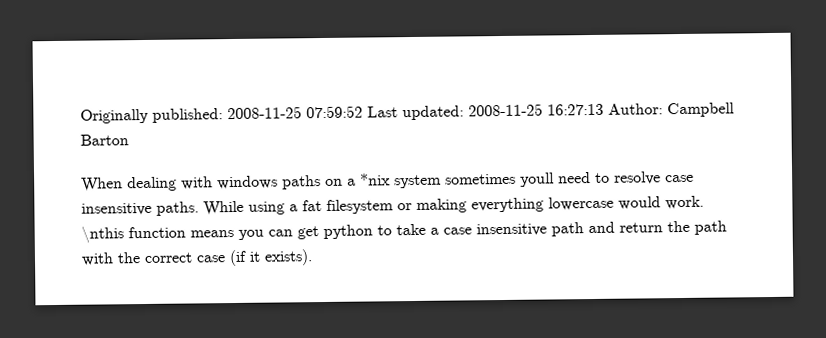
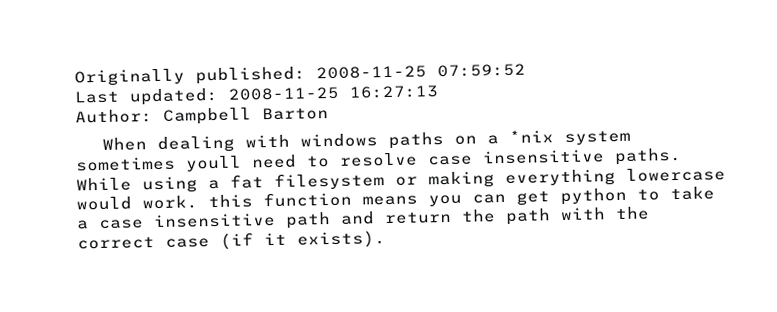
(363, 112) none -> (526, 70) //
(604, 109) none -> (438, 92) //
[81,226,124,243] \nthis -> [208,194,253,209] this

